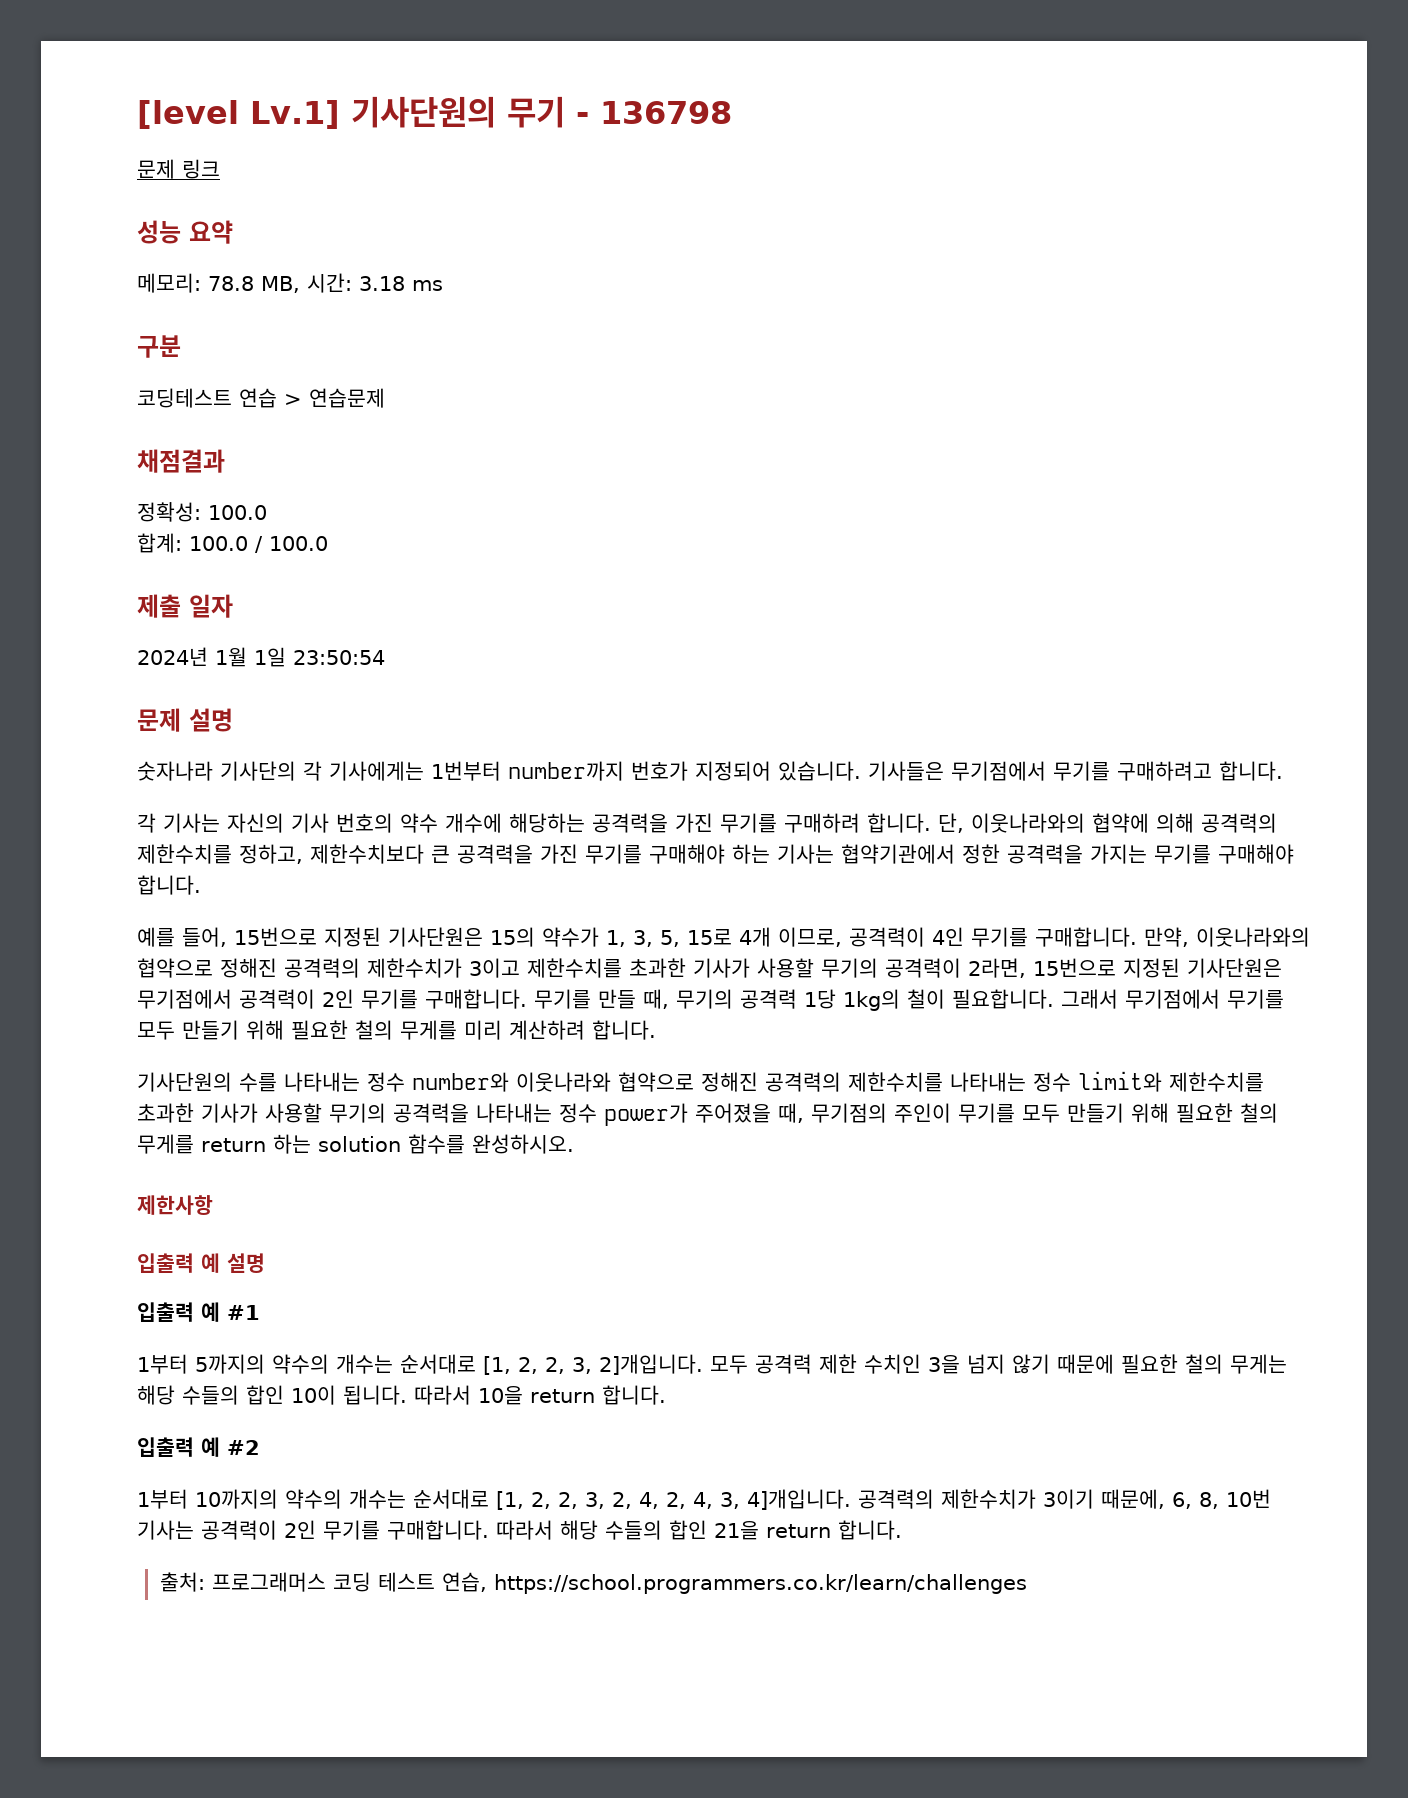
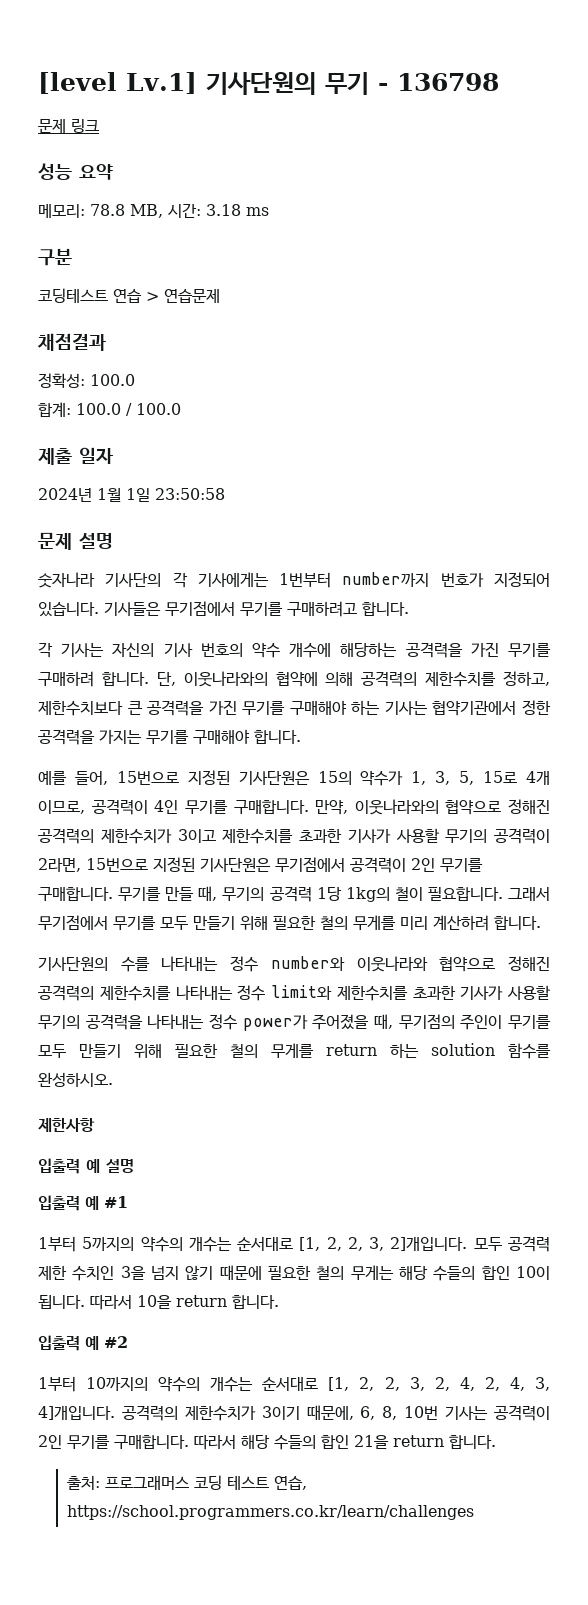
[293,650,385,665] 23:50:54 -> [155,488,225,500] 23:50:58

